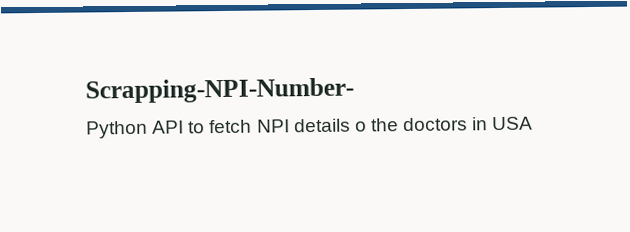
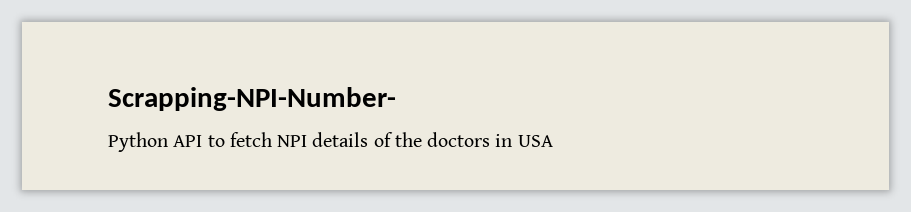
[354,121,367,132] o -> [373,132,393,147] of

